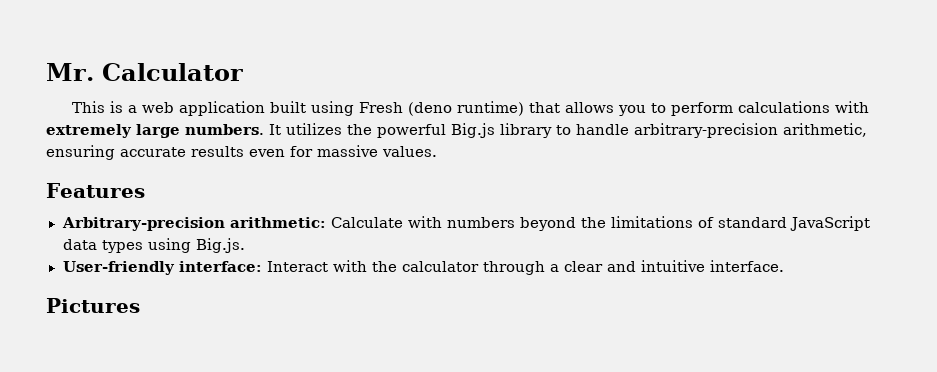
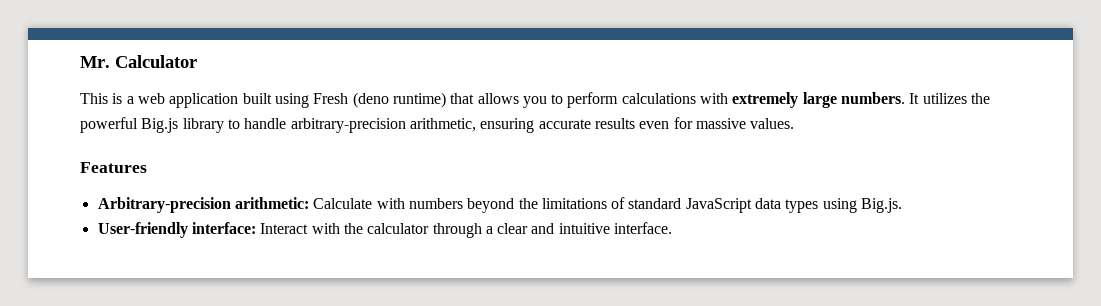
[46,298,140,313] // Pictures -> (673, 228) none

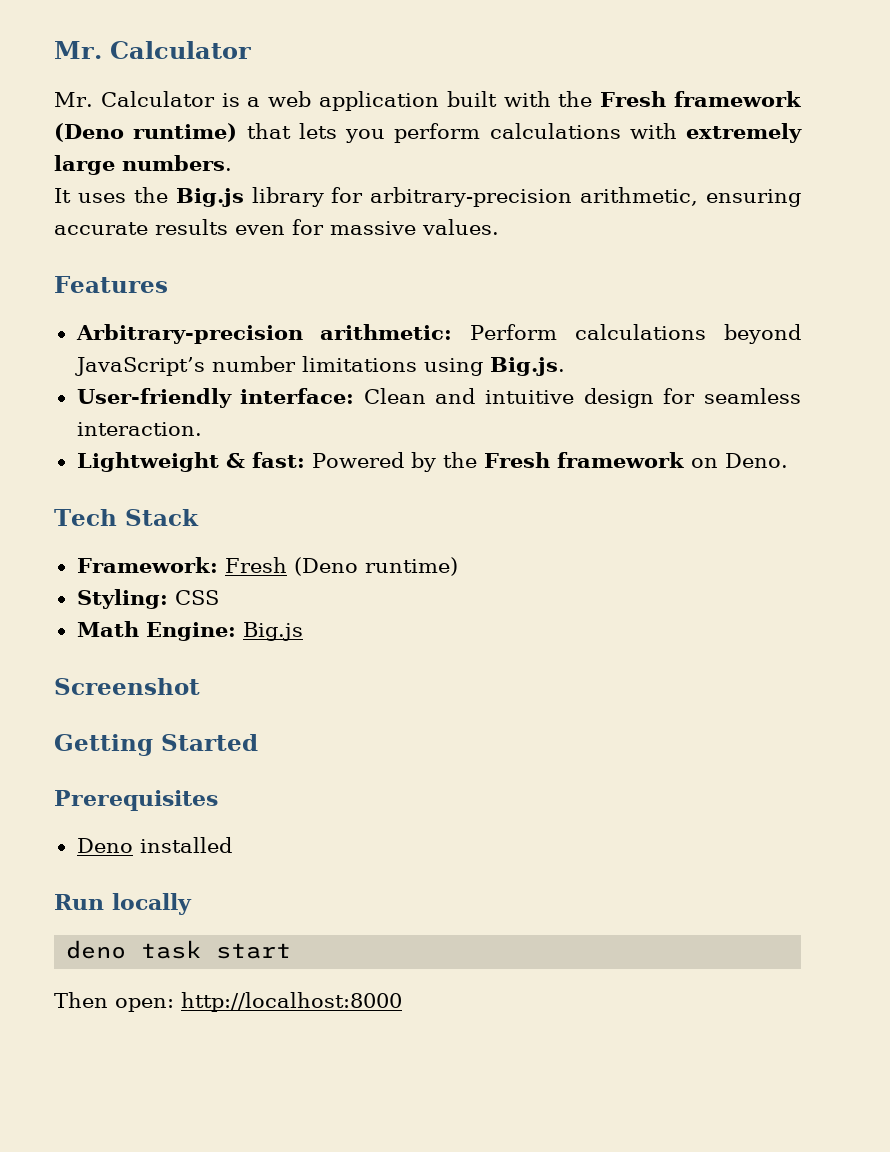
[80,93,108,104] This -> [54,91,215,107] Mr. Calculator
[274,92,564,108] using Fresh (deno runtime) that allows you to -> [503,91,802,107] [54,123,385,143] with the Fresh framework (Deno runtime) that lets you
[909,93,991,104] [80,117,287,133] It utilizes the powerful Big.js library to handle -> [54,187,364,207] // It uses the Big.js library for
[313,197,903,213] [97,222,673,238] Calculate with numbers beyond the limitations of standard JavaScript data types using Big.js. // User-friendly interface: Interact with the calculator through a clear and intuitive interface. -> [470,324,801,344] [74,356,565,376] [76,388,801,408] [76,422,202,436] [76,452,788,472] [54,509,199,526] [76,557,458,576] [76,589,219,609] [76,621,303,641] [54,678,200,695] [54,734,258,756] [54,790,218,811] [76,837,232,853] [54,893,192,915] [66,940,292,959] [54,992,402,1012] Perform calculations beyond JavaScript’s number limitations using Big.js. // User-friendly interface: Clean and intuitive design for seamless interaction. // Lightweight & fast: Powered by the Fresh framework on Deno. // Tech Stack // Framework: Fresh (Deno runtime) // Styling: CSS // Math Engine: Big.js // Screenshot // Getting Started // Prerequisites // Deno installed // Run locally // deno task start // Then open: http://localhost:8000

